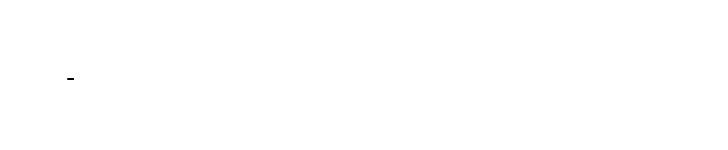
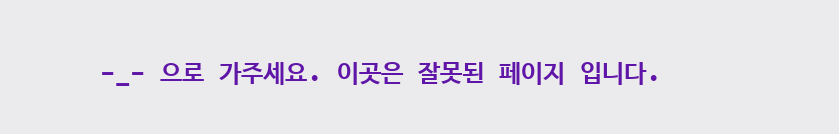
[67,78,75,84] - -> [100,62,661,86] -_- 으로 가주세요. 이곳은 잘못된 페이지 입니다.

